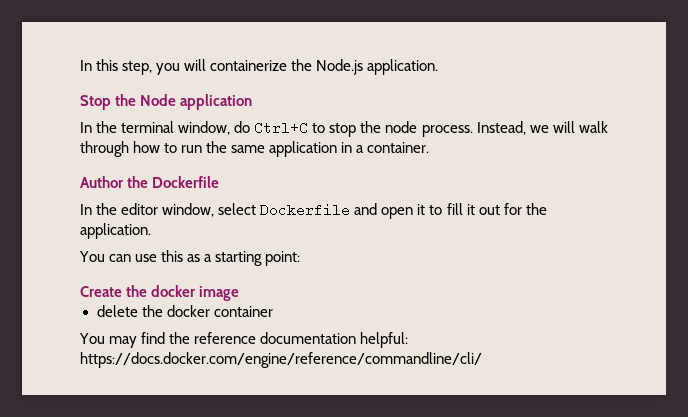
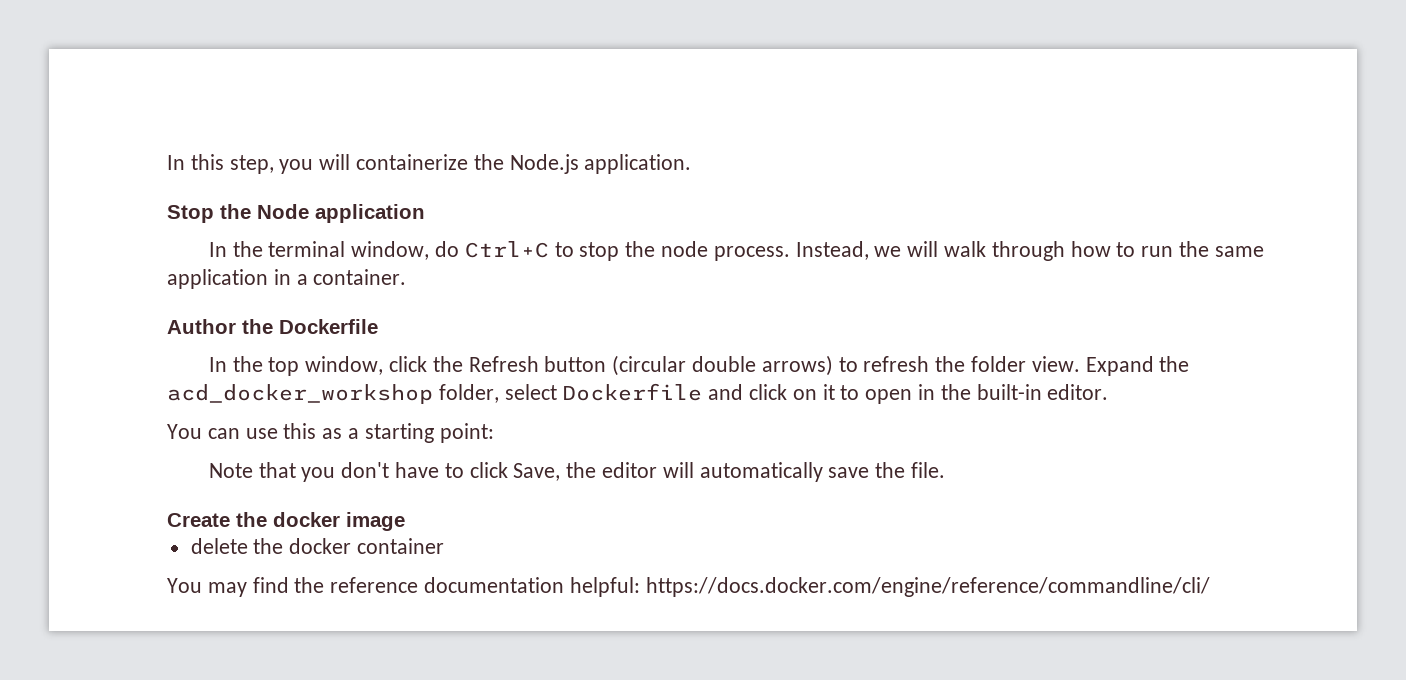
[121,203,547,219] [80,223,151,239] editor window, select Dockerfile and open it to fill it out for the application. -> [268,355,1190,376] [167,383,1109,404] top window, click the Refresh button (circular double arrows) to refresh the folder view. Expand the acd_docker_workshop folder, select Dockerfile and click on it to open in the built-in editor.
(301, 258) none -> [208,462,946,482] // Note that you don't have to click Save, the editor will automatically save the file.

